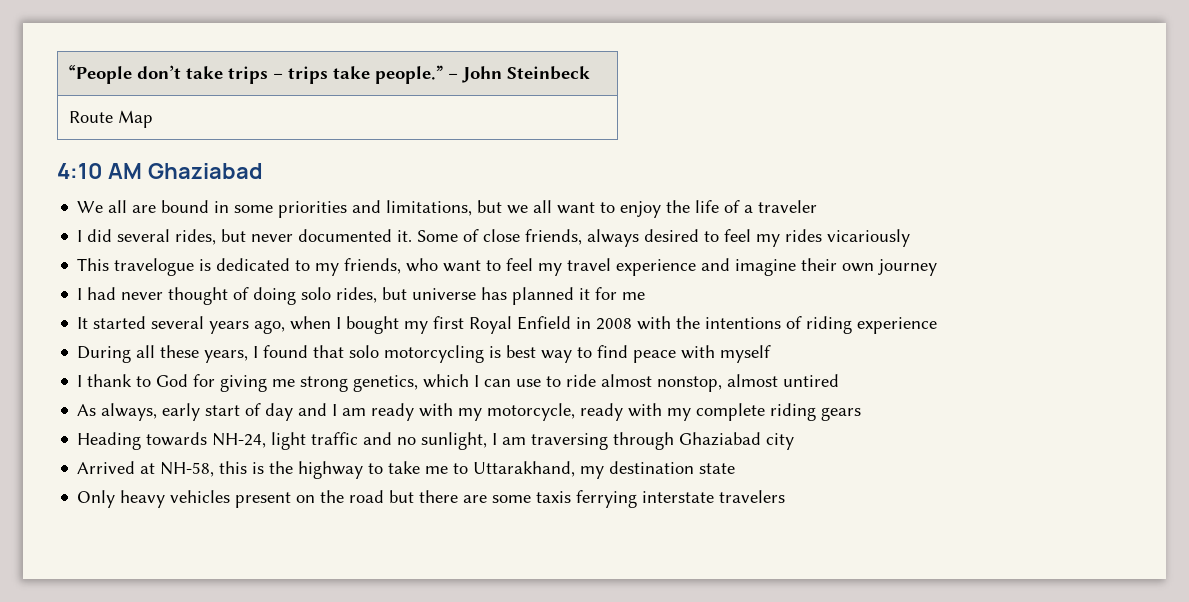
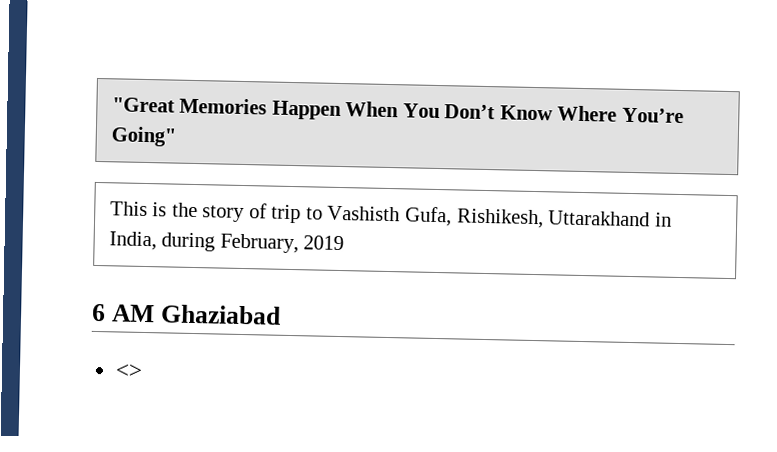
[68,65,590,84] [68,110,153,128] [57,163,263,179] [77,200,818,218] [77,229,911,247] [77,258,938,276] [77,287,646,305] [77,316,938,334] [77,345,772,363] [77,374,840,392] [77,403,862,421] [77,432,795,450] [77,461,736,479] [77,490,786,508] “People don’t take trips – trips take people.” – John Steinbeck // Route Map // 4:10 AM Ghaziabad // We all are bound in some priorities and limitations, but we all want to enjoy the life of a traveler // I did several rides, but never documented it. Some of close friends, always desired to feel my rides vicariously // This travelogue is dedicated to my friends, who want to feel my travel experience and imagine their own journey // I had never thought of doing solo rides, but universe has planned it for me // It started several years ago, when I bought my first Royal Enfield in 2008 with the intentions of riding experience // During all these years, I found that solo motorcycling is best way to find peace with myself // I thank to God for giving me strong genetics, which I can use to ride almost nonstop, almost untired // As always, early start of day and I am ready with my motorcycle, ready with my complete riding gears // Heading towards NH-24, light traffic and no sunlight, I am traversing through Ghaziabad city // Arrived at NH-58, this is the highway to take me to Uttarakhand, my destination state // Only heavy vehicles present on the road but there are some taxis ferrying interstate travelers -> [111,97,684,124] [110,126,176,147] [109,201,672,229] [108,231,345,254] [91,303,281,325] [115,363,144,378] "Great Memories Happen When You Don’t Know Where You’re Going" // This is the story of trip to Vashisth Gufa, Rishikesh, Uttarakhand in India, during February, 2019 // 6 AM Ghaziabad // <>

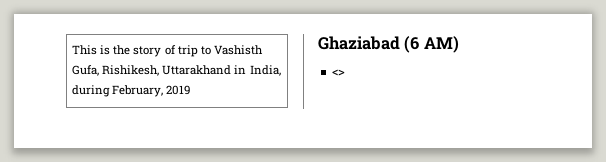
[111,97,684,124] [110,126,176,147] "Great Memories Happen When You Don’t Know Where You’re Going" // -> (72, 50) none
[91,303,155,323] 6 AM -> (191, 90) none
(281, 314) none -> [404,36,459,53] (6 AM)

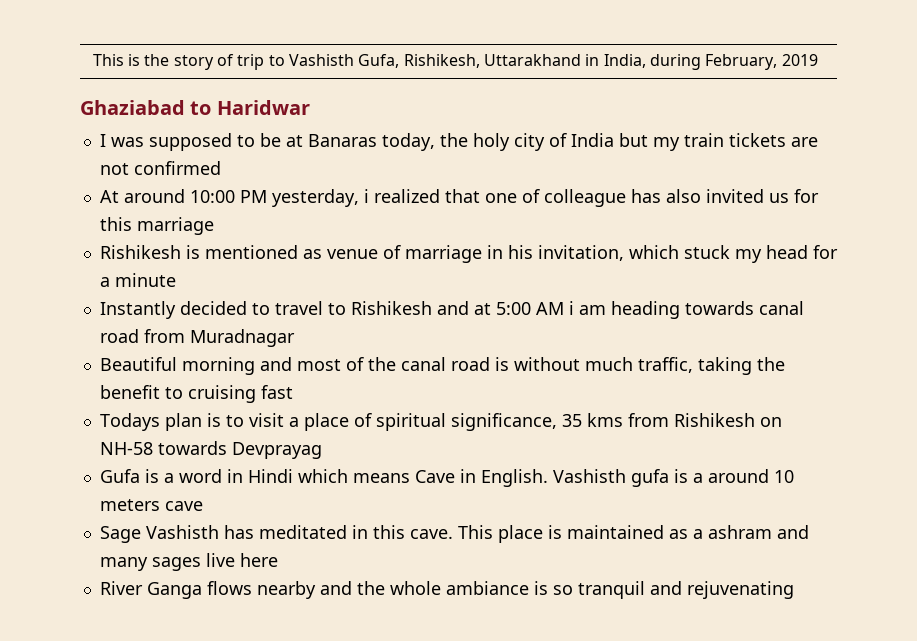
[404,36,459,53] [332,69,346,76] (6 AM) // <> -> [190,100,310,115] [99,133,818,151] [99,161,221,175] [99,189,819,207] [99,217,214,235] [99,245,838,263] [99,273,176,287] [99,301,804,319] [99,329,295,347] [99,357,785,375] [99,385,293,403] [99,413,782,431] [99,441,322,459] [99,469,794,487] [99,499,203,511] [99,525,809,543] [99,553,278,571] [99,581,794,599] to Haridwar // I was supposed to be at Banaras today, the holy city of India but my train tickets are not confirmed // At around 10:00 PM yesterday, i realized that one of colleague has also invited us for this marriage // Rishikesh is mentioned as venue of marriage in his invitation, which stuck my head for a minute // Instantly decided to travel to Rishikesh and at 5:00 AM i am heading towards canal road from Muradnagar // Beautiful morning and most of the canal road is without much traffic, taking the benefit to cruising fast // Todays plan is to visit a place of spiritual significance, 35 kms from Rishikesh on NH-58 towards Devprayag // Gufa is a word in Hindi which means Cave in English. Vashisth gufa is a around 10 meters cave // Sage Vashisth has meditated in this cave. This place is maintained as a ashram and many sages live here // River Ganga flows nearby and the whole ambiance is so tranquil and rejuvenating

